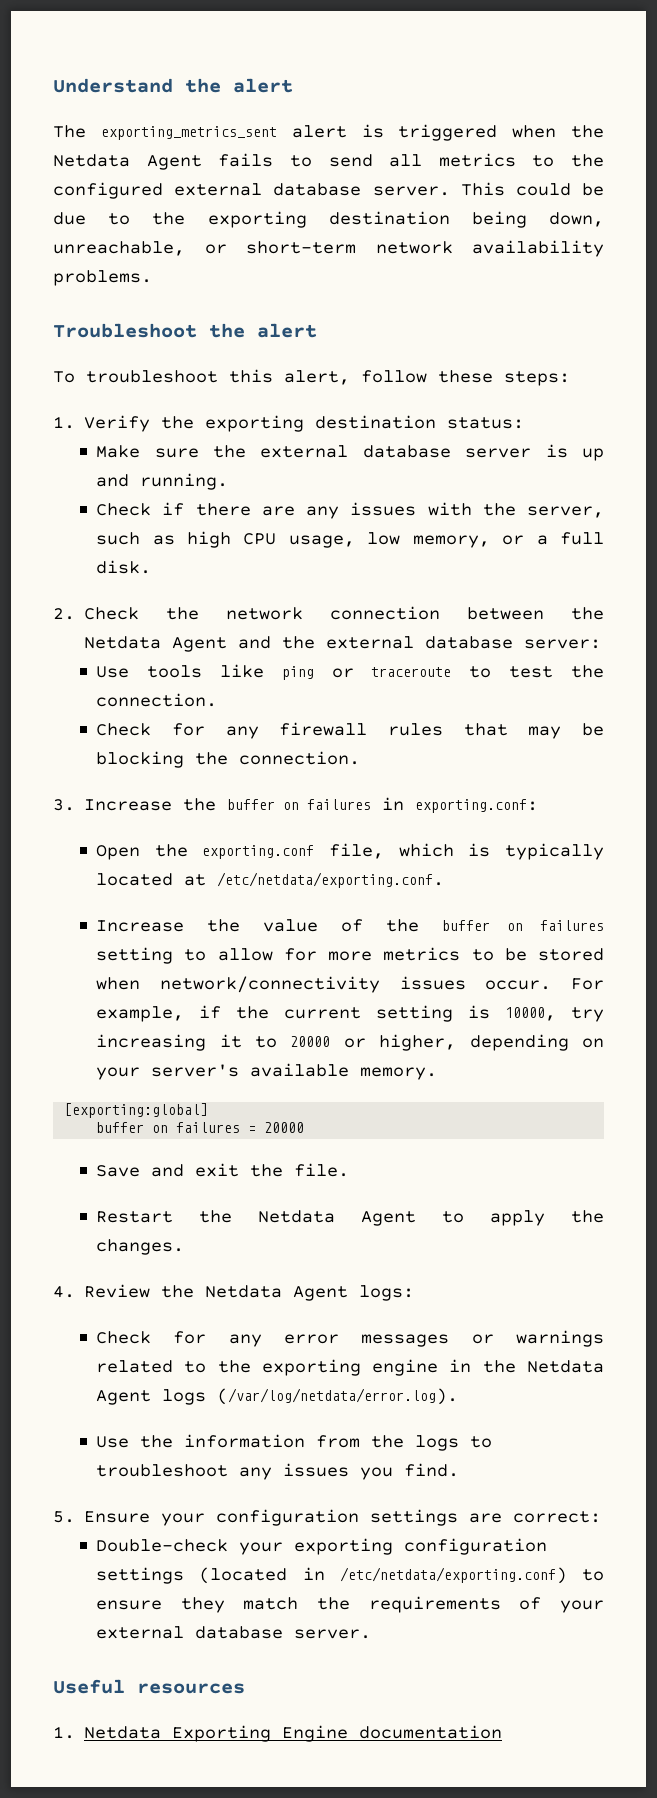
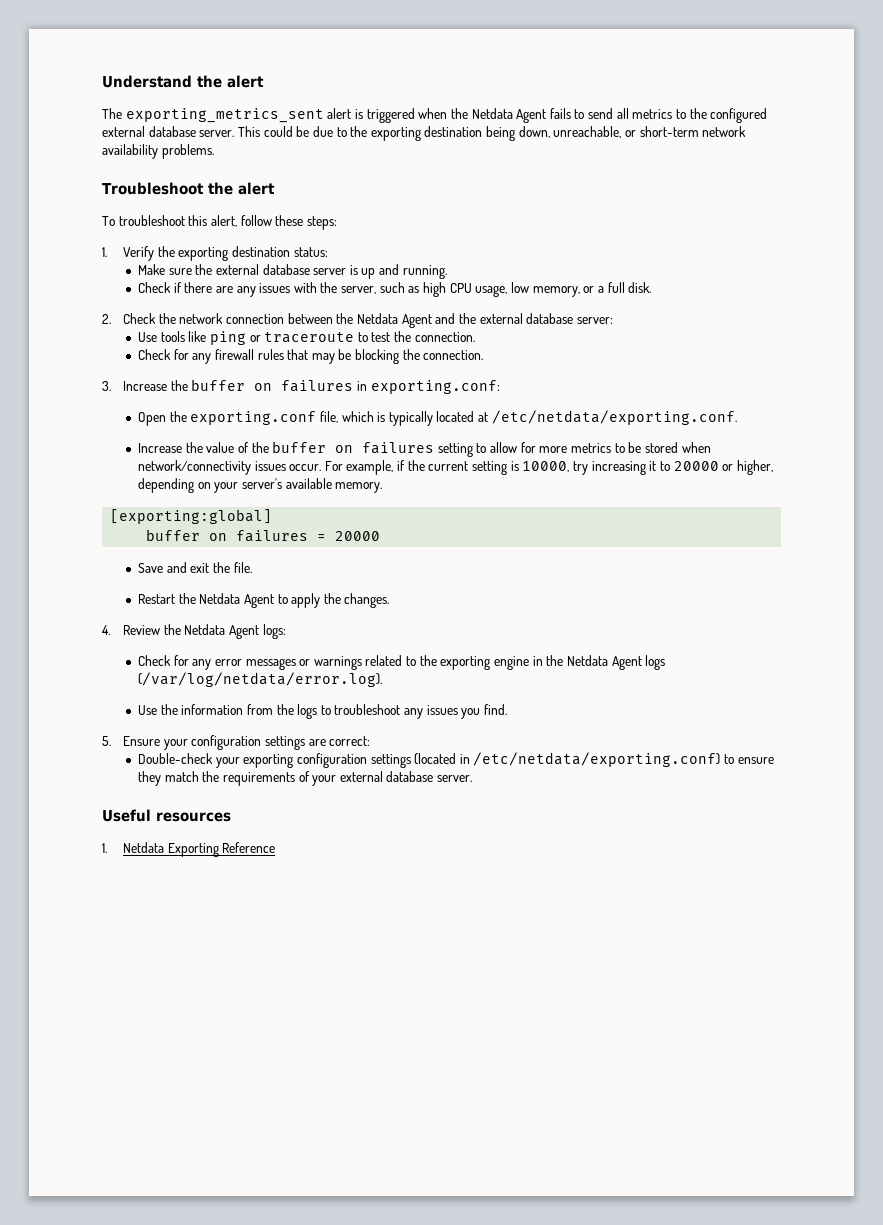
[282,1725,503,1742] Engine documentation -> [222,842,276,853] Reference

